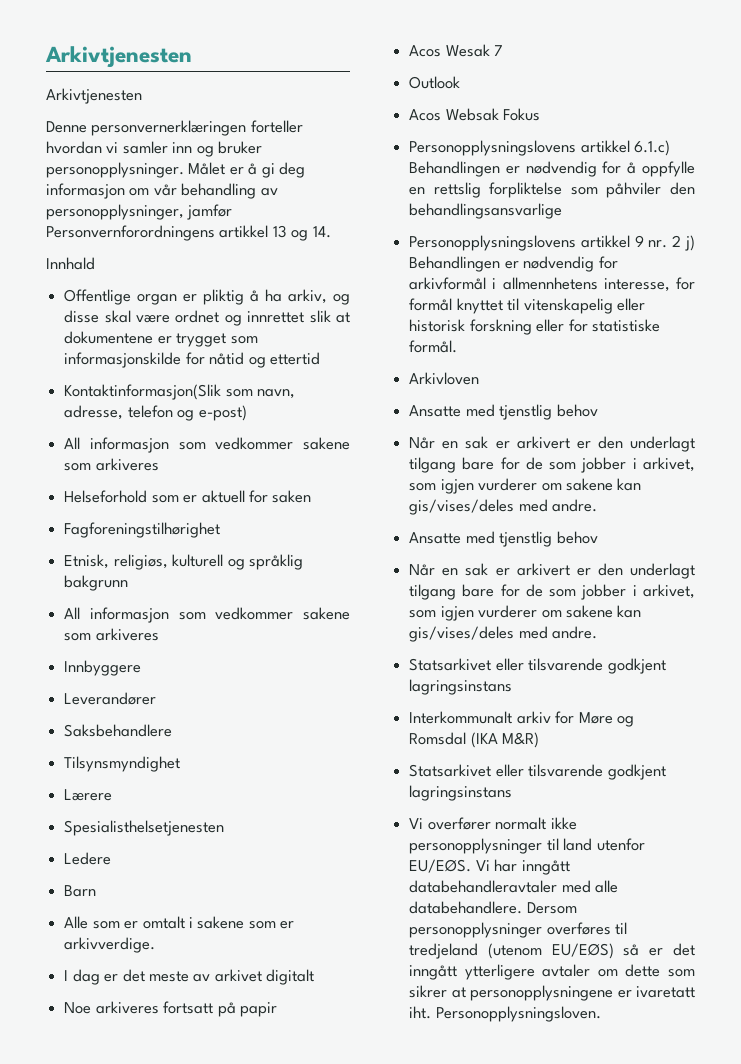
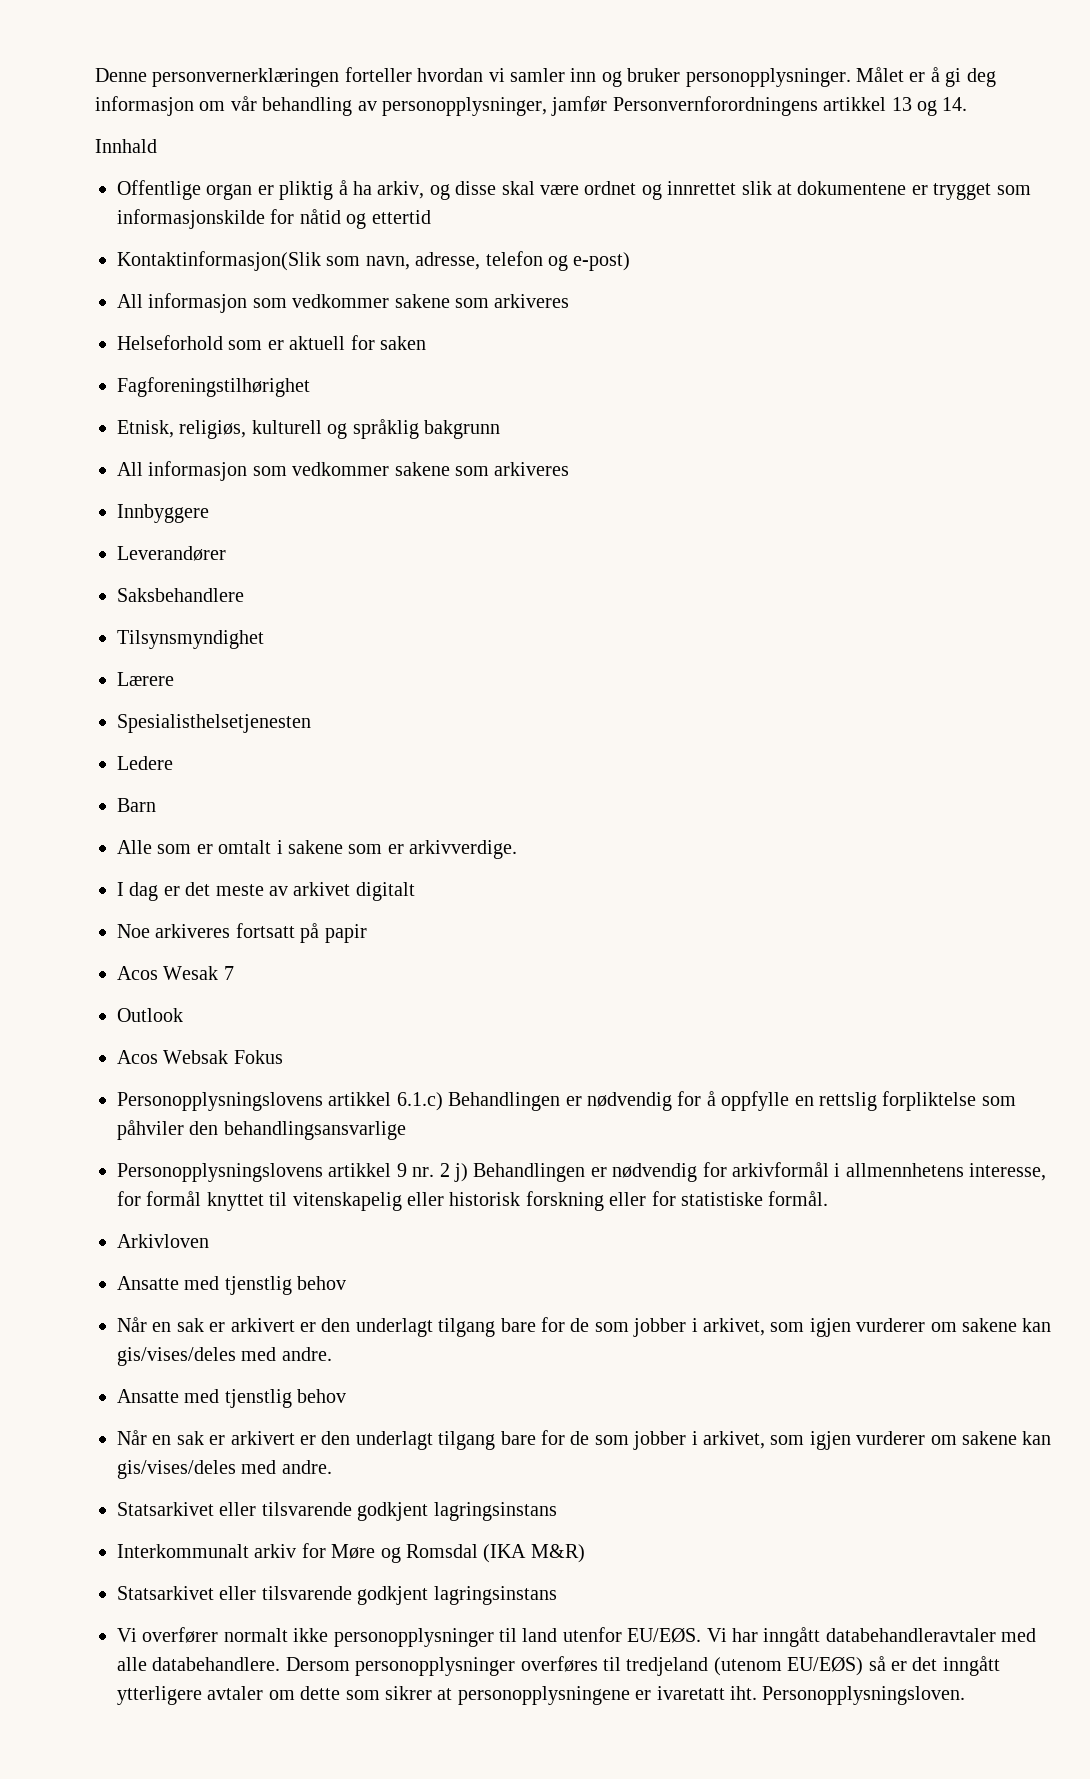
[45,46,192,68] [46,88,142,104] Arkivtjenesten // Arkivtjenesten // -> (95, 75) none

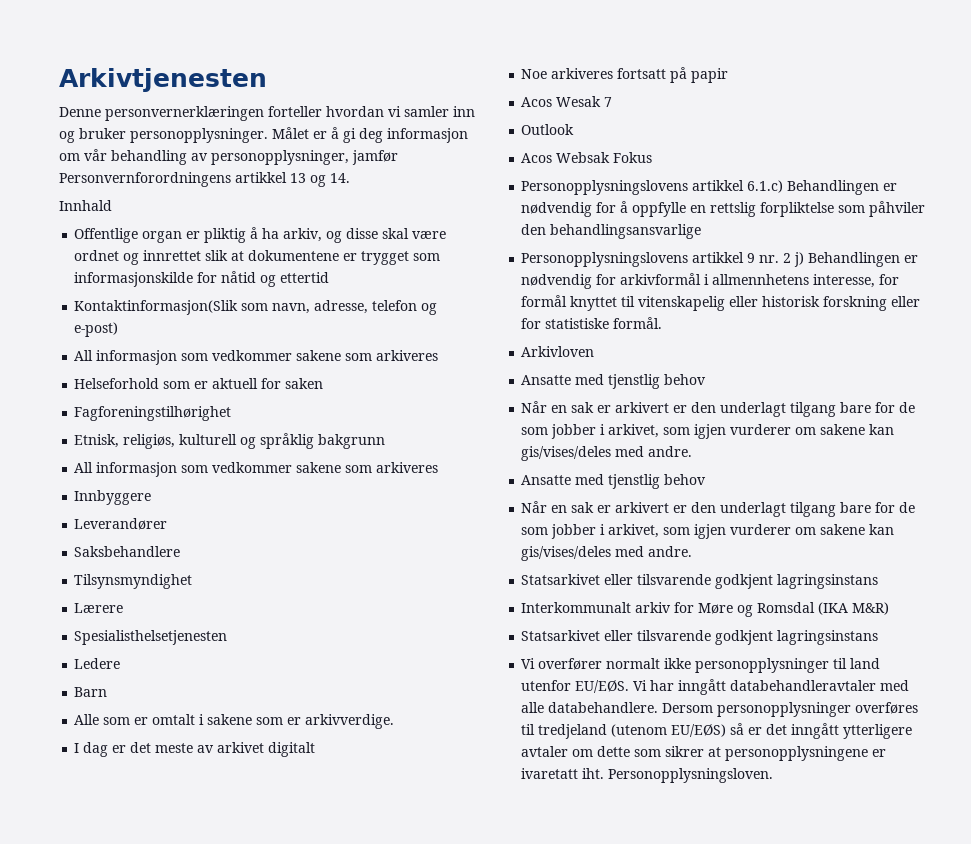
(95, 75) none -> [59,68,267,92] Arkivtjenesten //

